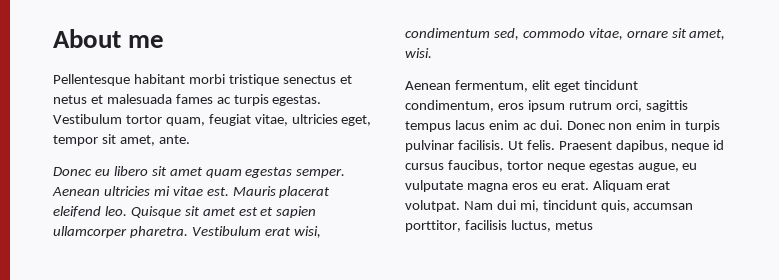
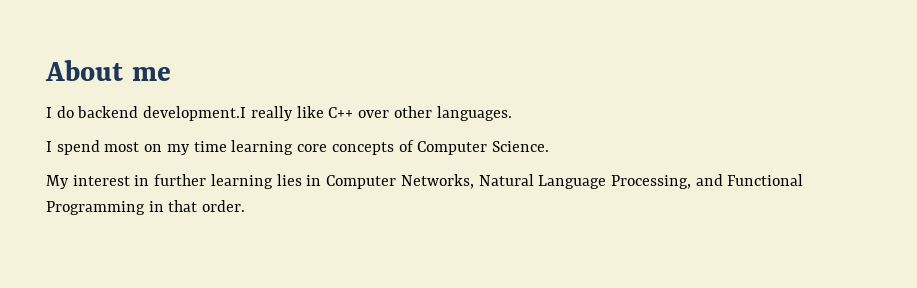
[53,74,352,86] [53,94,322,106] [53,114,372,126] [53,134,190,146] [53,166,346,178] [52,186,331,198] [53,206,317,218] [53,226,321,238] [405,28,726,40] [405,48,432,58] [405,80,638,92] [405,100,688,112] [405,120,721,132] [405,140,725,152] [405,160,698,172] [405,180,671,192] [405,200,694,212] [405,220,593,232] Pellentesque habitant morbi tristique senectus et netus et malesuada fames ac turpis egestas. Vestibulum tortor quam, feugiat vitae, ultricies eget, tempor sit amet, ante. // Donec eu libero sit amet quam egestas semper. Aenean ultricies mi vitae est. Mauris placerat eleifend leo. Quisque sit amet est et sapien ullamcorper pharetra. Vestibulum erat wisi, condimentum sed, commodo vitae, ornare sit amet, wisi. // Aenean fermentum, elit eget tincidunt condimentum, eros ipsum rutrum orci, sagittis tempus lacus enim ac dui. Donec non enim in turpis pulvinar facilisis. Ut felis. Praesent dapibus, neque id cursus faucibus, tortor neque egestas augue, eu vulputate magna eros eu erat. Aliquam erat volutpat. Nam dui mi, tincidunt quis, accumsan porttitor, facilisis luctus, metus -> [46,106,512,121] [46,140,549,155] [46,174,804,189] [46,200,246,215] I do backend development.I really like C++ over other languages. // I spend most on my time learning core concepts of Computer Science. // My interest in further learning lies in Computer Networks, Natural Language Processing, and Functional Programming in that order.

